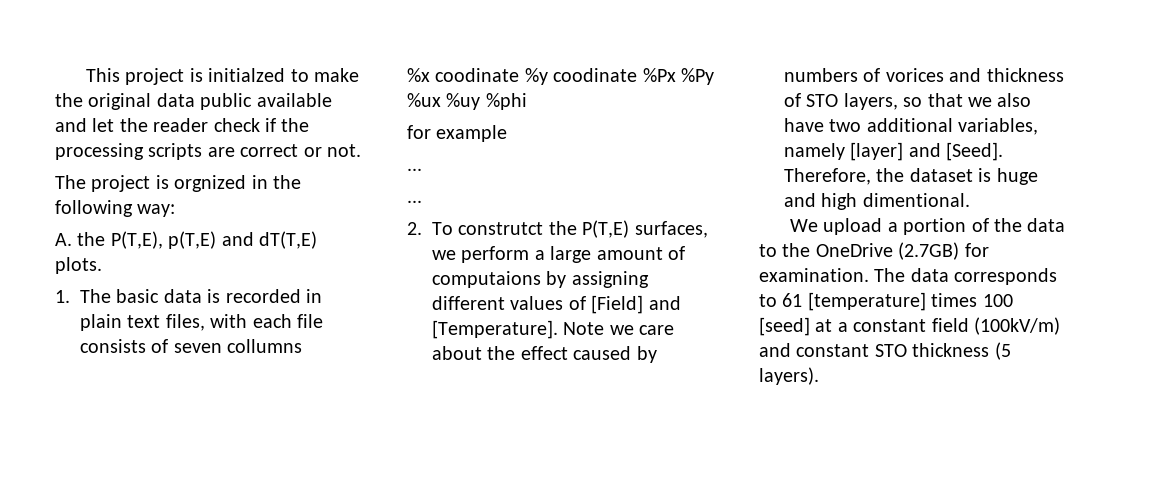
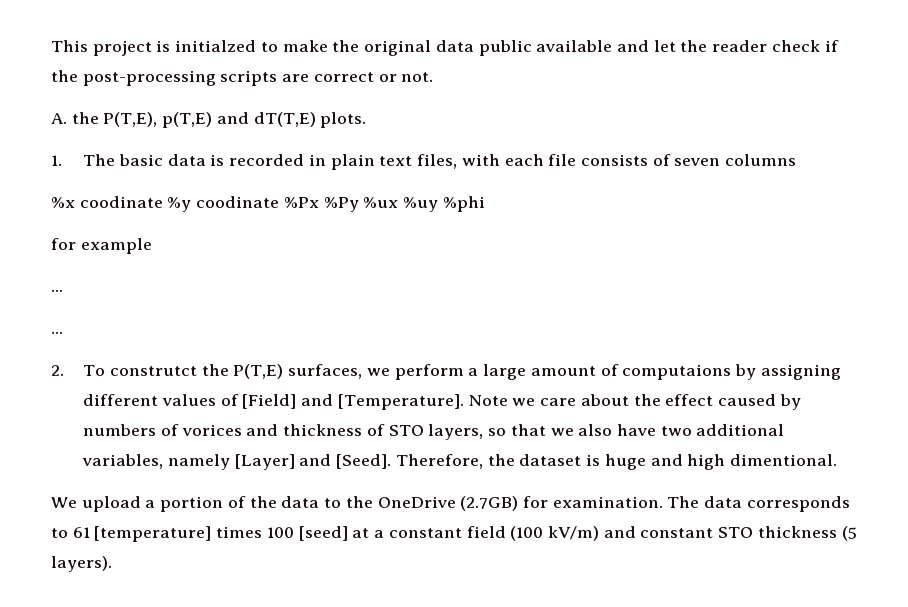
[55,143,144,160] processing -> [82,70,216,86] post-processing
[55,175,301,192] [55,200,176,217] // The project is orgnized in the following way: -> (434, 77) none
[227,339,303,353] collumns -> [725,154,797,166] columns
[850,142,904,161] [layer] -> [234,454,295,470] [Layer]
[974,317,1060,335] (100kV/m) -> [510,526,599,541] (100 kV/m)

